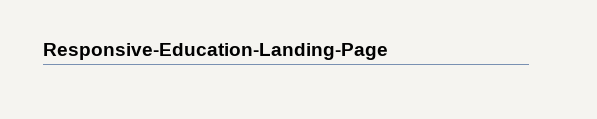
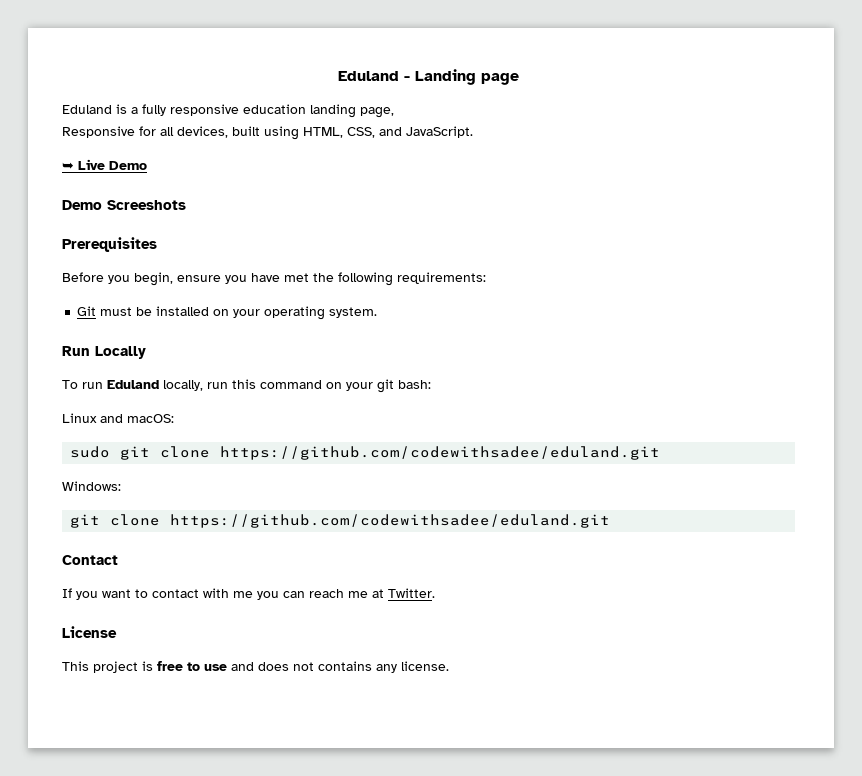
[43,43,388,60] Responsive-Education-Landing-Page -> [338,69,519,85] [62,104,394,118] [62,126,473,140] [62,159,147,170] [62,200,186,210] [62,237,157,252] [62,272,486,286] [77,306,378,320] [62,346,146,359] [62,379,431,393] [62,413,174,423] [70,446,661,460] [62,481,121,491] [70,514,611,528] [62,555,118,565] [62,588,435,600] [62,626,117,638] [62,661,449,673] Eduland - Landing page // Eduland is a fully responsive education landing page, // Responsive for all devices, built using HTML, CSS, and JavaScript. // ➥ Live Demo // Demo Screeshots // Prerequisites // Before you begin, ensure you have met the following requirements: // Git must be installed on your operating system. // Run Locally // To run Eduland locally, run this command on your git bash: // Linux and macOS: // sudo git clone https://github.com/codewithsadee/eduland.git // Windows: // git clone https://github.com/codewithsadee/eduland.git // Contact // If you want to contact with me you can reach me at Twitter. // License // This project is free to use and does not contains any license.

